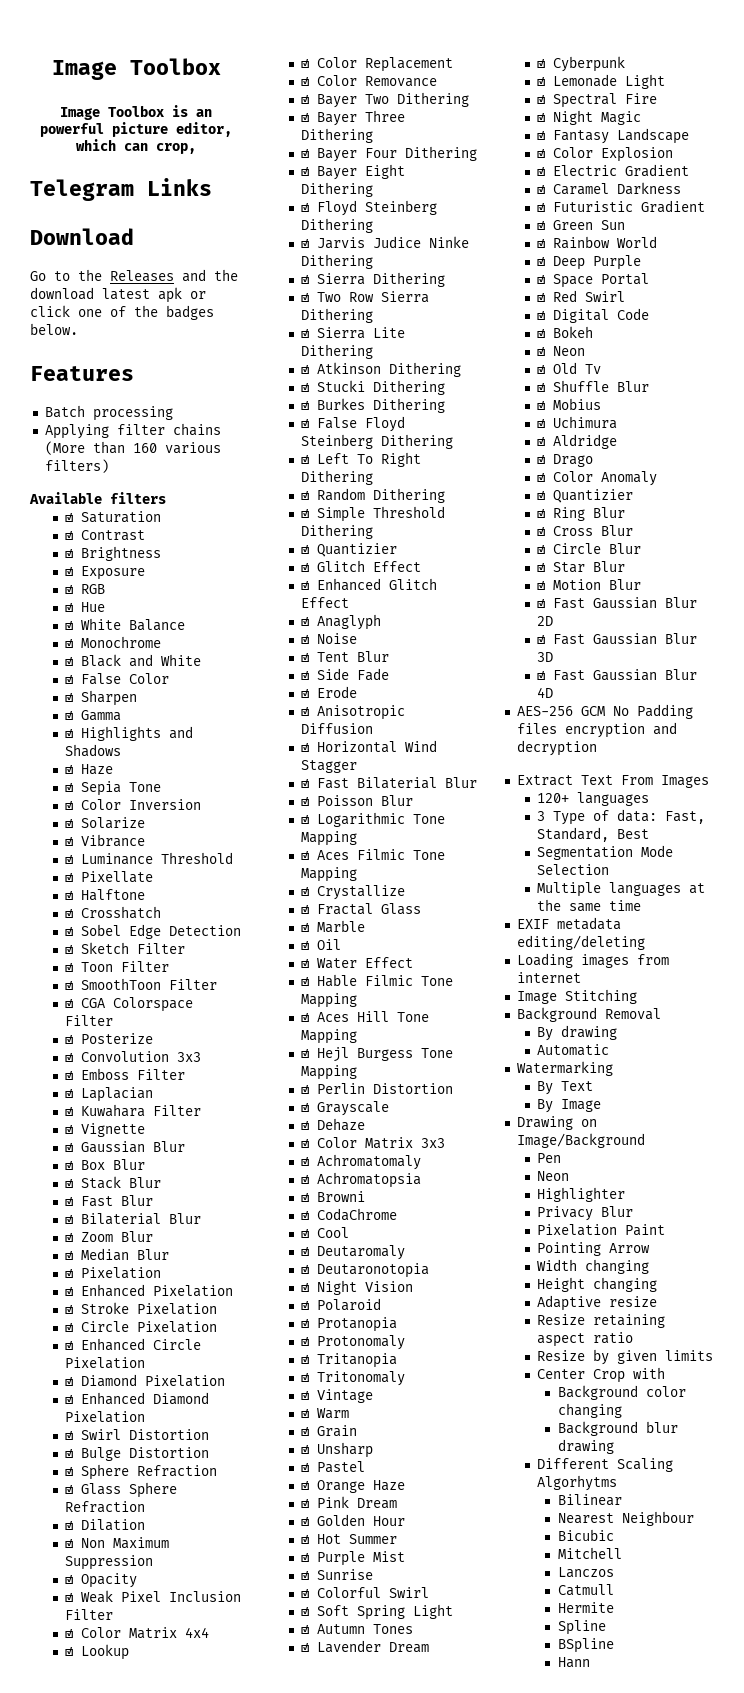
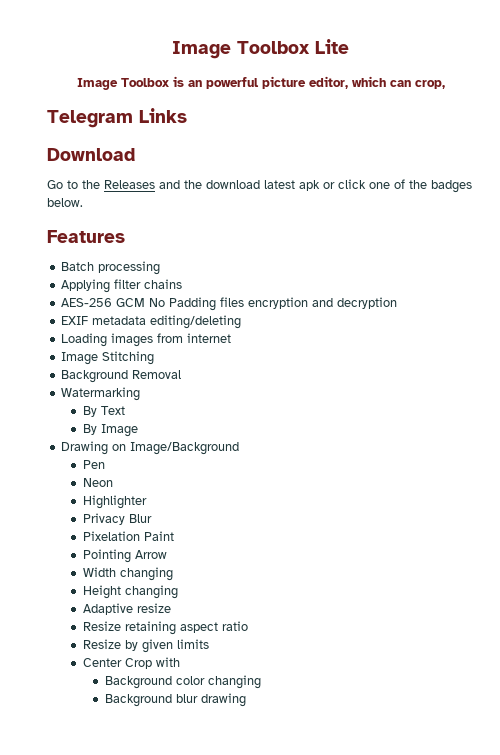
[51,58,221,80] Image Toolbox -> [172,39,349,59] Image Toolbox Lite
[44,441,221,455] [44,459,109,473] [29,492,166,504] [65,511,162,523] [65,530,146,541] [65,546,162,561] [65,566,146,580] [65,584,106,594] [65,602,106,612] [65,618,186,631] [65,636,162,648] [65,654,202,667] [65,673,170,685] [65,690,138,706] [65,710,122,721] [65,726,194,741] [65,744,122,757] [65,764,114,775] [65,781,162,796] [65,799,202,810] [65,817,146,829] [65,834,146,847] [65,852,234,865] [65,871,154,883] [65,889,146,901] [65,906,162,919] [65,924,242,939] [65,942,186,954] [65,961,170,972] [65,978,218,990] [65,997,194,1012] [65,1015,114,1026] [65,1033,154,1044] [65,1051,202,1062] [65,1068,186,1080] [65,1087,154,1102] [65,1104,202,1117] [65,1123,146,1137] [65,1141,186,1153] [65,1159,146,1170] [65,1176,162,1189] [65,1195,154,1207] [65,1213,202,1225] [65,1231,154,1242] [65,1248,170,1261] [65,1267,162,1279] [65,1284,234,1297] [65,1302,218,1315] [65,1321,218,1333] [65,1338,202,1351] [65,1357,146,1369] [65,1374,226,1387] [65,1392,210,1405] [65,1411,146,1423] [65,1429,210,1440] [65,1447,210,1461] [65,1464,218,1480] [65,1482,178,1498] [65,1501,146,1513] [65,1519,146,1531] [65,1537,170,1549] [65,1555,154,1570] [65,1573,138,1588] [65,1590,242,1603] [65,1609,114,1620] [65,1627,210,1639] [65,1644,130,1660] [301,57,454,72] [301,75,438,87] [301,92,470,108] [301,110,406,126] [301,128,374,143] [301,146,478,162] [301,164,406,180] [301,182,374,197] [301,200,438,216] [301,218,374,233] [301,236,470,249] [301,254,374,269] [301,272,446,287] [301,291,430,303] [301,308,374,323] [301,327,406,339] [301,344,374,359] [301,362,462,377] [301,380,446,395] [301,398,446,413] [301,416,406,432] [301,434,454,449] [301,452,422,467] [301,470,374,485] [301,488,446,503] [301,506,446,522] [301,524,374,539] [301,543,398,557] [301,560,422,572] [301,578,438,591] [301,597,350,608] [301,614,382,630] [301,633,358,644] [301,651,390,662] [301,668,390,681] [301,686,358,698] [301,705,406,720] [301,723,374,734] [301,740,438,753] [301,760,358,773] [301,777,478,789] [301,795,414,806] [301,812,446,827] [301,831,358,846] [301,849,446,860] [301,867,358,882] [301,885,406,900] [301,903,422,915] [301,920,366,933] [301,939,342,950] [301,957,414,969] [301,974,454,987] [301,993,358,1008] [301,1011,430,1022] [301,1029,358,1044] [301,1047,454,1062] [301,1065,358,1080] [301,1083,454,1094] [301,1101,390,1116] [301,1118,366,1131] [301,1137,446,1149] [301,1154,422,1170] [301,1172,422,1188] [301,1191,366,1202] [301,1208,398,1221] [301,1227,350,1238] [301,1245,406,1260] [301,1263,430,1278] [301,1280,414,1295] [301,1298,382,1311] [301,1317,398,1332] [301,1335,406,1350] [301,1353,398,1368] [301,1371,406,1386] [301,1389,374,1403] [301,1408,350,1419] [301,1425,358,1437] [301,1442,374,1458] [301,1461,366,1473] [301,1480,406,1493] [301,1496,398,1509] [301,1514,406,1526] [301,1534,398,1544] [301,1551,406,1566] [301,1569,374,1580] [301,1587,430,1598] [301,1604,454,1620] [301,1624,414,1634] [301,1640,430,1653] [537,56,626,72] [537,74,666,89] [537,93,658,108] [537,110,642,125] [537,128,690,144] [537,147,674,162] [537,164,690,177] [537,182,682,195] [537,200,706,213] [537,220,626,230] [537,236,658,249] [537,255,642,270] [537,273,650,288] [537,290,626,302] [537,308,650,323] [537,326,594,338] [537,346,586,356] [537,362,602,374] [537,380,650,392] [537,398,602,410] [537,416,618,429] [537,434,618,449] [537,454,594,467] [537,471,658,486] [537,489,634,503] [537,507,626,521] [537,525,634,536] [537,543,642,554] [537,561,626,573] [537,579,642,590] [537,597,698,609] [537,616,554,626] [537,633,698,645] [537,652,554,662] [537,669,698,681] [537,687,554,698] (More than 160 various filters) // Available filters // ☑ Saturation // ☑ Contrast // ☑ Brightness // ☑ Exposure // ☑ RGB // ☑ Hue // ☑ White Balance // ☑ Monochrome // ☑ Black and White // ☑ False Color // ☑ Sharpen // ☑ Gamma // ☑ Highlights and Shadows // ☑ Haze // ☑ Sepia Tone // ☑ Color Inversion // ☑ Solarize // ☑ Vibrance // ☑ Luminance Threshold // ☑ Pixellate // ☑ Halftone // ☑ Crosshatch // ☑ Sobel Edge Detection // ☑ Sketch Filter // ☑ Toon Filter // ☑ SmoothToon Filter // ☑ CGA Colorspace Filter // ☑ Posterize // ☑ Convolution 3x3 // ☑ Emboss Filter // ☑ Laplacian // ☑ Kuwahara Filter // ☑ Vignette // ☑ Gaussian Blur // ☑ Box Blur // ☑ Stack Blur // ☑ Fast Blur // ☑ Bilaterial Blur // ☑ Zoom Blur // ☑ Median Blur // ☑ Pixelation // ☑ Enhanced Pixelation // ☑ Stroke Pixelation // ☑ Circle Pixelation // ☑ Enhanced Circle Pixelation // ☑ Diamond Pixelation // ☑ Enhanced Diamond Pixelation // ☑ Swirl Distortion // ☑ Bulge Distortion // ☑ Sphere Refraction // ☑ Glass Sphere Refraction // ☑ Dilation // ☑ Non Maximum Suppression // ☑ Opacity // ☑ Weak Pixel Inclusion Filter // ☑ Color Matrix 4x4 // ☑ Lookup // ☑ Color Replacement // ☑ Color Removance // ☑ Bayer Two Dithering // ☑ Bayer Three Dithering // ☑ Bayer Four Dithering // ☑ Bayer Eight Dithering // ☑ Floyd Steinberg Dithering // ☑ Jarvis Judice Ninke Dithering // ☑ Sierra Dithering // ☑ Two Row Sierra Dithering // ☑ Sierra Lite Dithering // ☑ Atkinson Dithering // ☑ Stucki Dithering // ☑ Burkes Dithering // ☑ False Floyd Steinberg Dithering // ☑ Left To Right Dithering // ☑ Random Dithering // ☑ Simple Threshold Dithering // ☑ Quantizier // ☑ Glitch Effect // ☑ Enhanced Glitch Effect // ☑ Anaglyph // ☑ Noise // ☑ Tent Blur // ☑ Side Fade // ☑ Erode // ☑ Anisotropic Diffusion // ☑ Horizontal Wind Stagger // ☑ Fast Bilaterial Blur // ☑ Poisson Blur // ☑ Logarithmic Tone Mapping // ☑ Aces Filmic Tone Mapping // ☑ Crystallize // ☑ Fractal Glass // ☑ Marble // ☑ Oil // ☑ Water Effect // ☑ Hable Filmic Tone Mapping // ☑ Aces Hill Tone Mapping // ☑ Hejl Burgess Tone Mapping // ☑ Perlin Distortion // ☑ Grayscale // ☑ Dehaze // ☑ Color Matrix 3x3 // ☑ Achromatomaly // ☑ Achromatopsia // ☑ Browni // ☑ CodaChrome // ☑ Cool // ☑ Deutaromaly // ☑ Deutaronotopia // ☑ Night Vision // ☑ Polaroid // ☑ Protanopia // ☑ Protonomaly // ☑ Tritanopia // ☑ Tritonomaly // ☑ Vintage // ☑ Warm // ☑ Grain // ☑ Unsharp // ☑ Pastel // ☑ Orange Haze // ☑ Pink Dream // ☑ Golden Hour // ☑ Hot Summer // ☑ Purple Mist // ☑ Sunrise // ☑ Colorful Swirl // ☑ Soft Spring Light // ☑ Autumn Tones // ☑ Lavender Dream // ☑ Cyberpunk // ☑ Lemonade Light // ☑ Spectral Fire // ☑ Night Magic // ☑ Fantasy Landscape // ☑ Color Explosion // ☑ Electric Gradient // ☑ Caramel Darkness // ☑ Futuristic Gradient // ☑ Green Sun // ☑ Rainbow World // ☑ Deep Purple // ☑ Space Portal // ☑ Red Swirl // ☑ Digital Code // ☑ Bokeh // ☑ Neon // ☑ Old Tv // ☑ Shuffle Blur // ☑ Mobius // ☑ Uchimura // ☑ Aldridge // ☑ Drago // ☑ Color Anomaly // ☑ Quantizier // ☑ Ring Blur // ☑ Cross Blur // ☑ Circle Blur // ☑ Star Blur // ☑ Motion Blur // ☑ Fast Gaussian Blur 2D // ☑ Fast Gaussian Blur 3D // ☑ Fast Gaussian Blur 4D -> (183, 284) none
[516,775,709,788] [537,792,650,806] [537,809,706,825] [537,827,650,842] [537,845,674,860] [537,864,610,875] [537,882,706,897] [537,899,642,912] // Extract Text From Images // 120+ languages // 3 Type of data: Fast, Standard, Best // Segmentation Mode Selection // Multiple languages at the same time -> (398, 303) none
[537,1025,618,1041] [537,1044,610,1056] // By drawing // Automatic -> (182, 374) none
[537,1458,674,1472] [537,1475,618,1491] [557,1494,622,1506] [557,1511,694,1526] [557,1529,614,1541] [557,1547,622,1559] [557,1567,614,1578] [557,1584,614,1596] [557,1602,614,1613] [557,1620,606,1635] [557,1638,614,1653] [557,1657,590,1668] // Different Scaling Algorhytms // Bilinear // Nearest Neighbour // Bicubic // Mitchell // Lanczos // Catmull // Hermite // Spline // BSpline // Hann -> (246, 700) none

